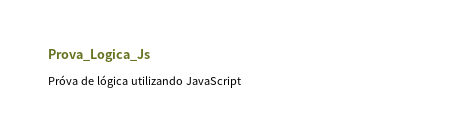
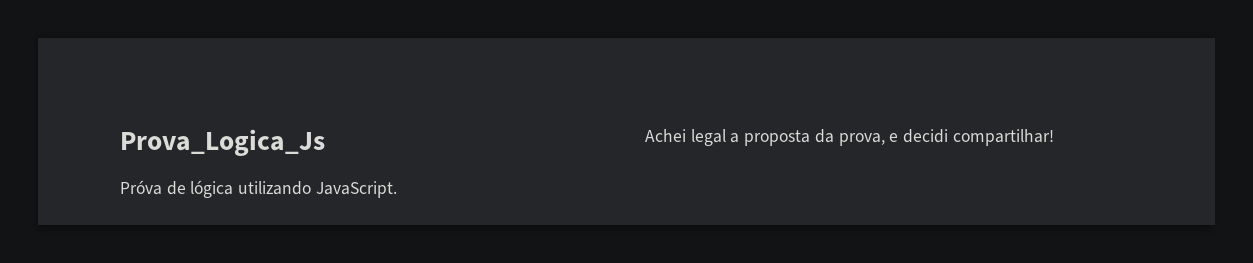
[185,76,241,88] JavaScript -> [315,181,397,198] [645,129,1054,146] JavaScript. // Achei legal a proposta da prova, e decidi compartilhar!

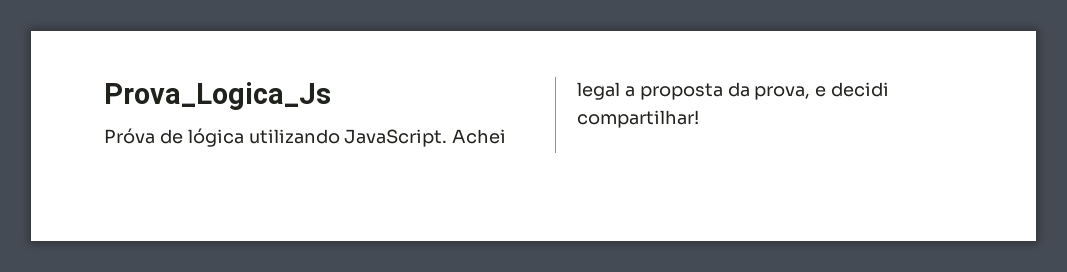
(397, 189) // -> (448, 138) none

